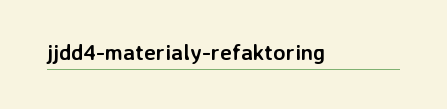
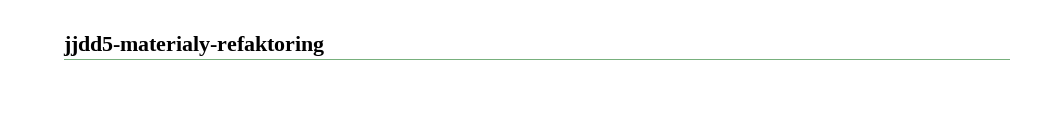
[46,44,325,64] jjdd4-materialy-refaktoring -> [63,36,324,56] jjdd5-materialy-refaktoring

